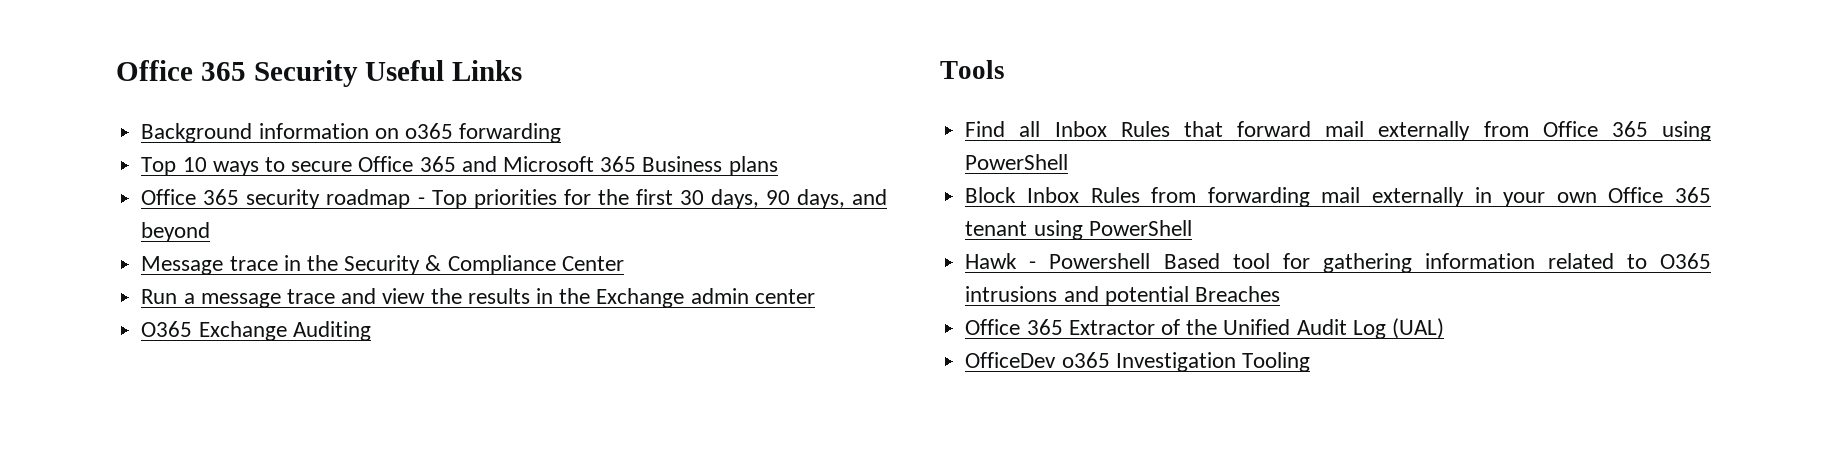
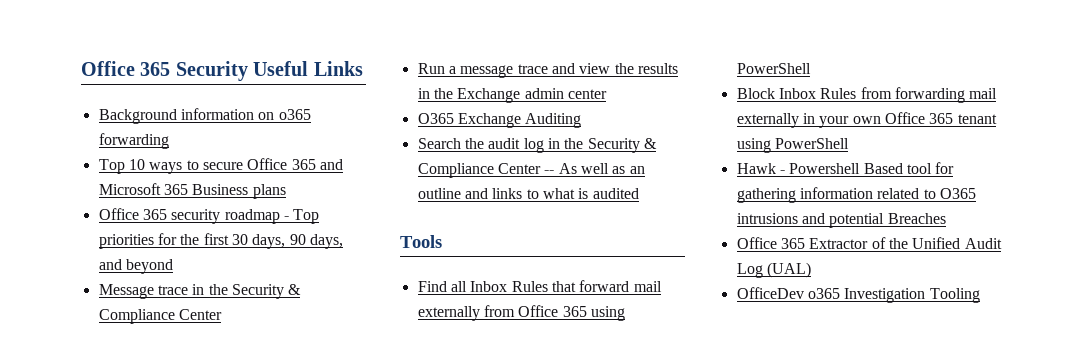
(371, 331) none -> [417,138,657,153] [417,163,645,178] [417,188,639,199] // Search the audit log in the Security & Compliance Center -- As well as an outline and links to what is audited

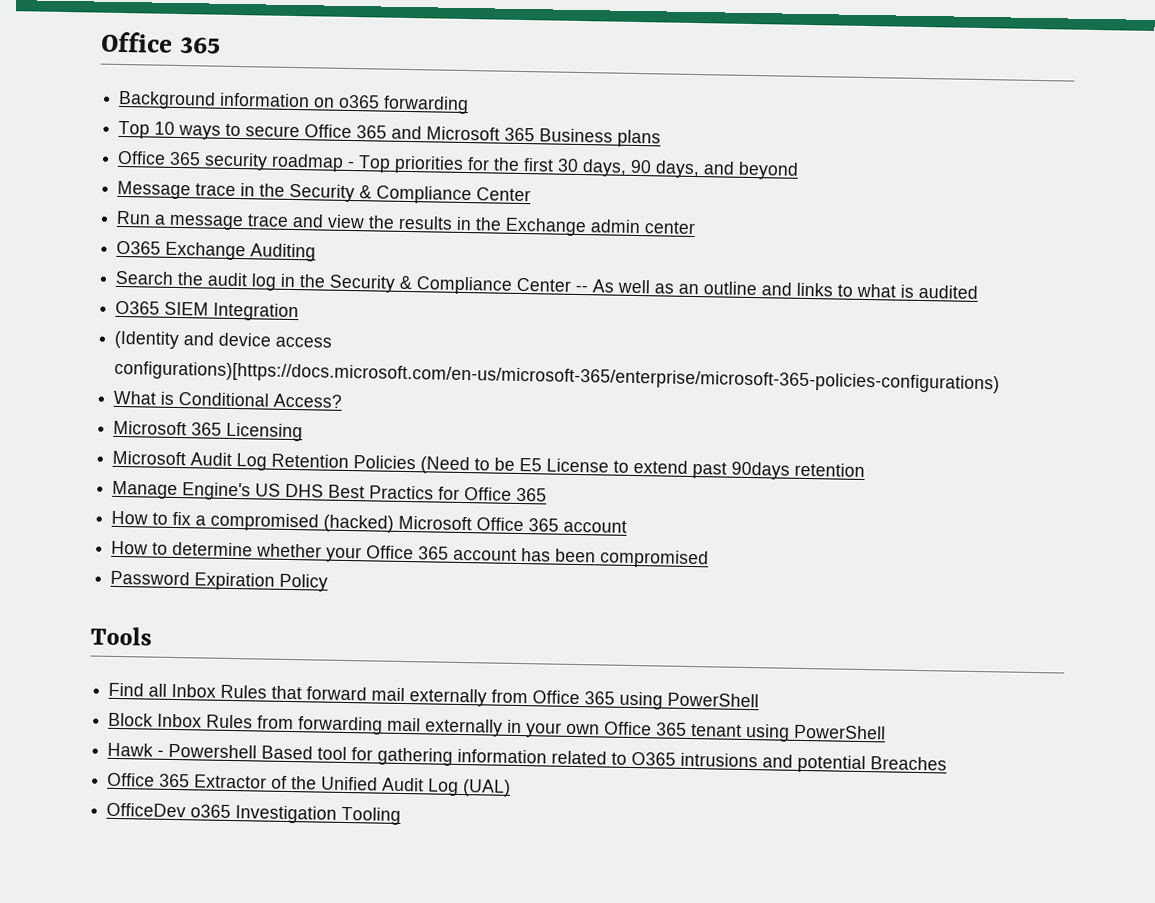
[81,61,363,81] Office 365 Security Useful Links -> [100,31,222,54] Office 365
(639, 193) none -> [115,300,300,322] [114,330,333,350] [114,360,1001,394] [113,390,343,408] [113,420,304,442] [112,450,866,480] [112,480,548,502] [111,510,628,533] [111,540,710,569] [110,570,329,592] // O365 SIEM Integration // (Identity and device access configurations)[https://docs.microsoft.com/en-us/microsoft-365/enterprise/microsoft-365-policies-configurations) // What is Conditional Access? // Microsoft 365 Licensing // Microsoft Audit Log Retention Policies (Need to be E5 License to extend past 90days retention // Manage Engine's US DHS Best Practics for Office 365 // How to fix a compromised (hacked) Microsoft Office 365 account // How to determine whether your Office 365 account has been compromised // Password Expiration Policy

